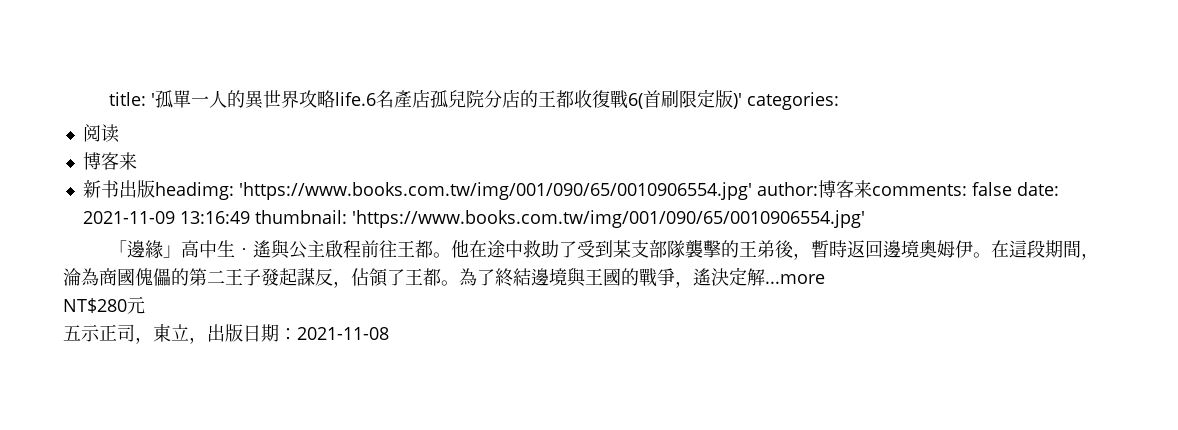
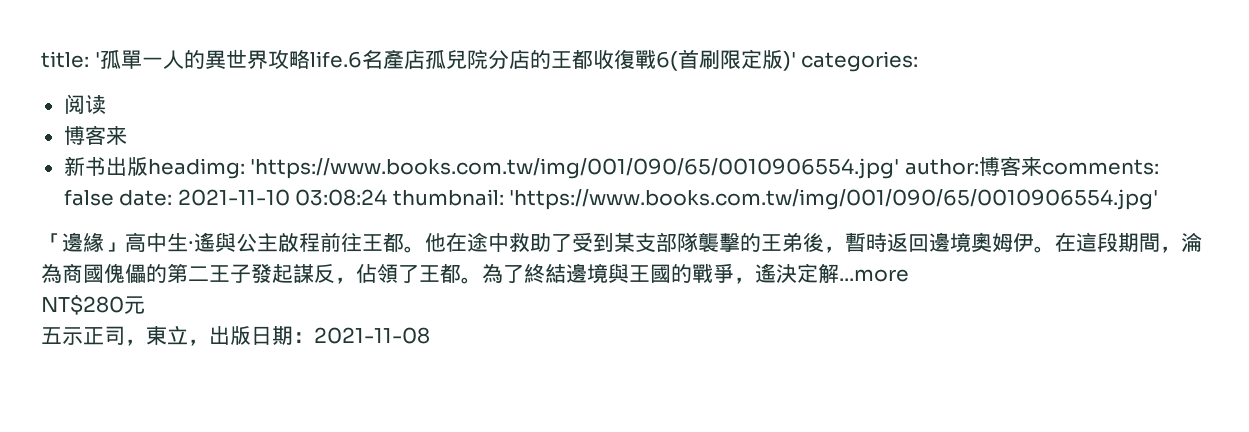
[82,211,250,224] 2021-11-09 13:16:49 -> [177,189,388,206] 2021-11-10 03:08:24

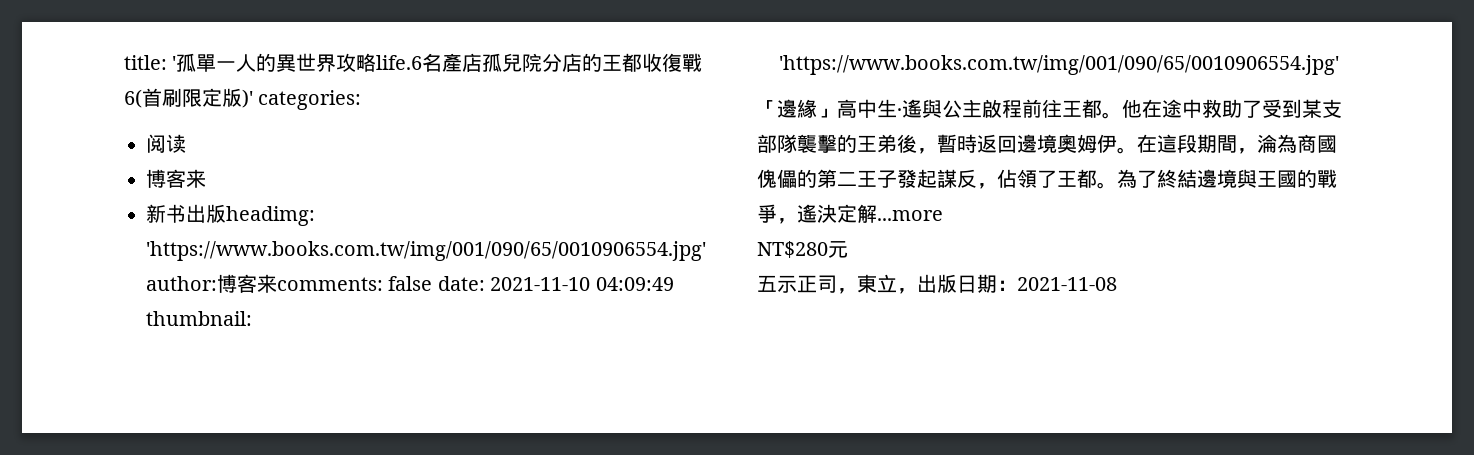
[295,189,388,206] 03:08:24 -> [595,277,674,291] 04:09:49

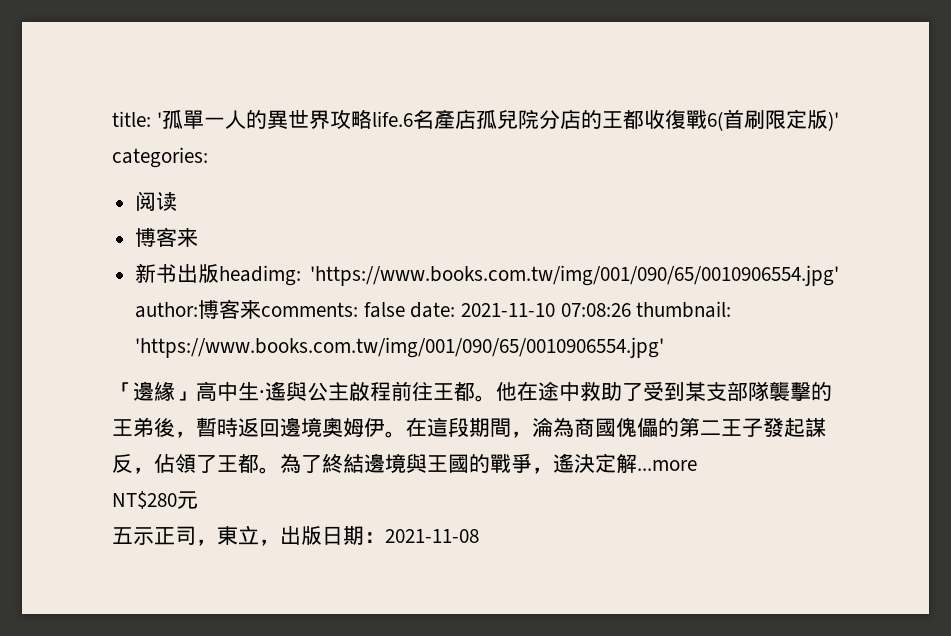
[595,277,674,291] 04:09:49 -> [560,303,631,317] 07:08:26

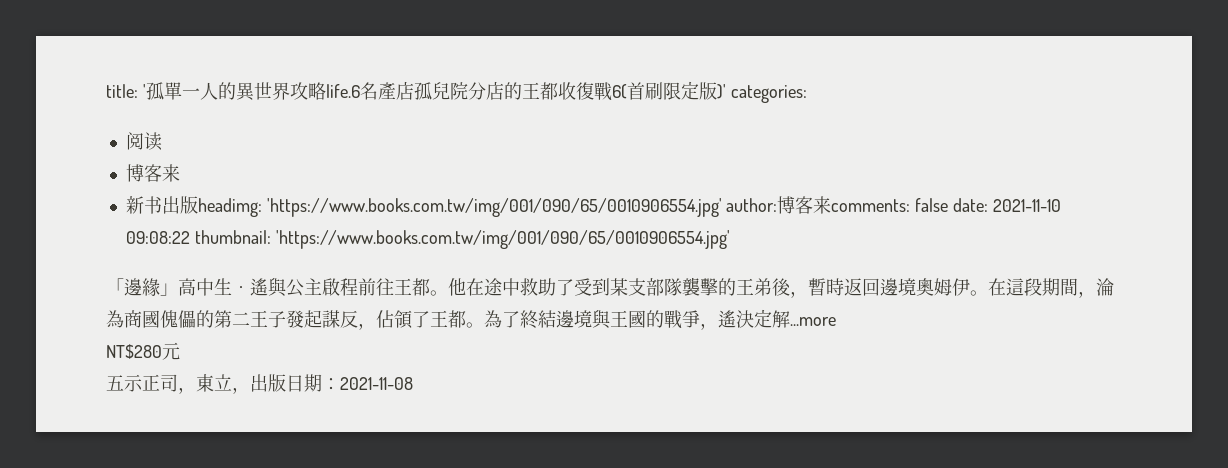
[560,303,631,317] 07:08:26 -> [125,231,190,244] 09:08:22

